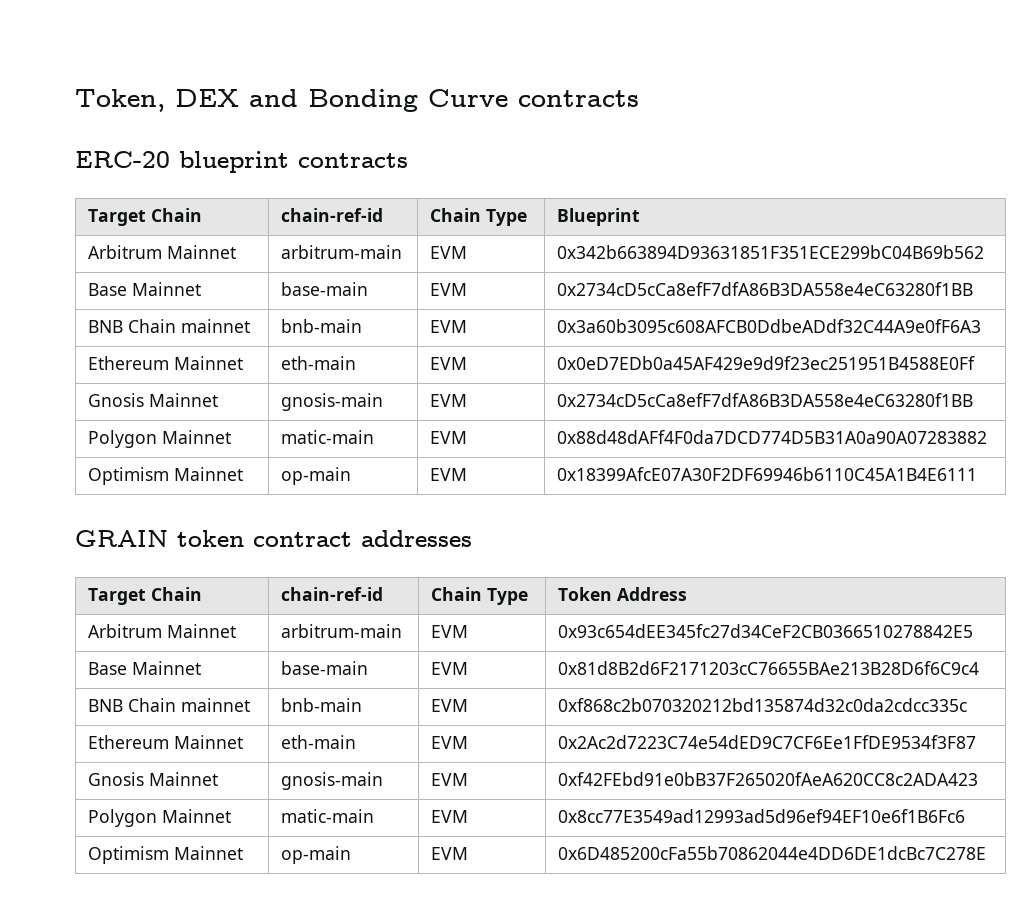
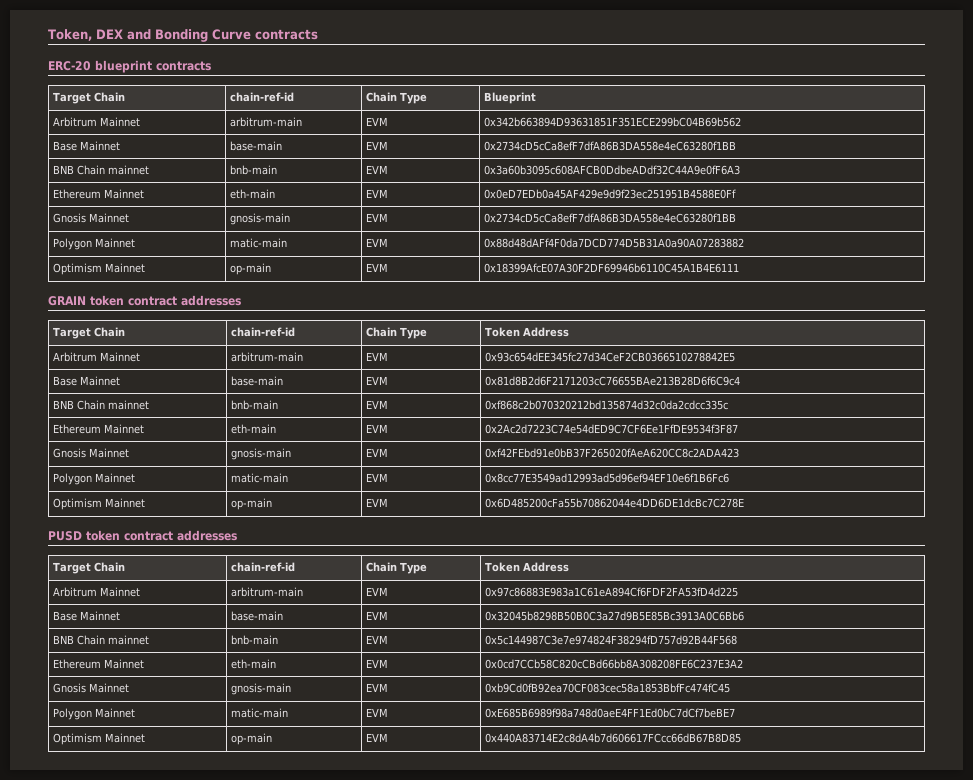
(987, 853) none -> [48,530,237,541] [52,562,125,574] [230,562,295,572] [365,562,427,574] [484,562,569,572] [52,587,140,597] [230,587,303,597] [365,587,388,596] [484,587,738,597] [52,611,120,621] [230,611,283,621] [365,611,388,620] [484,611,744,621] [52,635,149,645] [230,635,278,645] [365,635,388,644] [484,635,737,645] [52,659,144,669] [230,659,276,669] [365,659,388,668] [484,659,743,669] [52,683,129,693] [230,683,291,695] [365,683,388,692] [484,683,730,693] [52,708,135,720] [230,708,288,718] [365,708,388,717] [484,708,735,718] [52,733,145,745] [230,733,272,745] [365,733,388,742] [484,733,741,743] // PUSD token contract addresses // Target Chain | chain-ref-id | Chain Type | Token Address // Arbitrum Mainnet | arbitrum-main | EVM | 0x97c86883E983a1C61eA894Cf6FDF2FA53fD4d225 // Base Mainnet | base-main | EVM | 0x32045b8298B50B0C3a27d9B5E85Bc3913A0C6Bb6 // BNB Chain mainnet | bnb-main | EVM | 0x5c144987C3e7e974824F38294fD757d92B44F568 // Ethereum Mainnet | eth-main | EVM | 0x0cd7CCb58C820cCBd66bb8A308208FE6C237E3A2 // Gnosis Mainnet | gnosis-main | EVM | 0xb9Cd0fB92ea70CF083cec58a1853BbfFc474fC45 // Polygon Mainnet | matic-main | EVM | 0xE685B6989f98a748d0aeE4FF1Ed0bC7dCf7beBE7 // Optimism Mainnet | op-main | EVM | 0x440A83714E2c8dA4b7d606617FCcc66dB67B8D85

